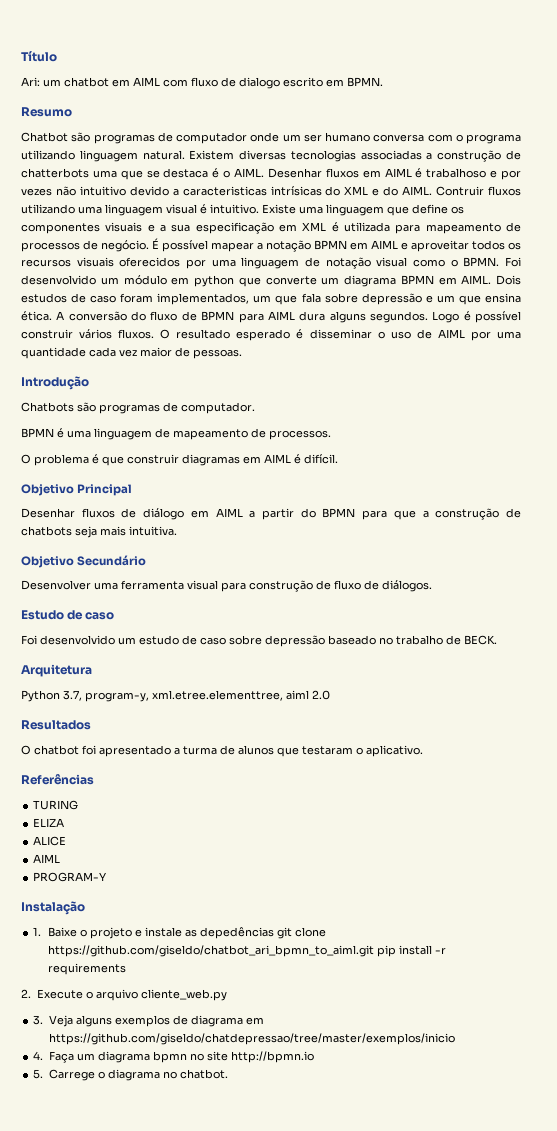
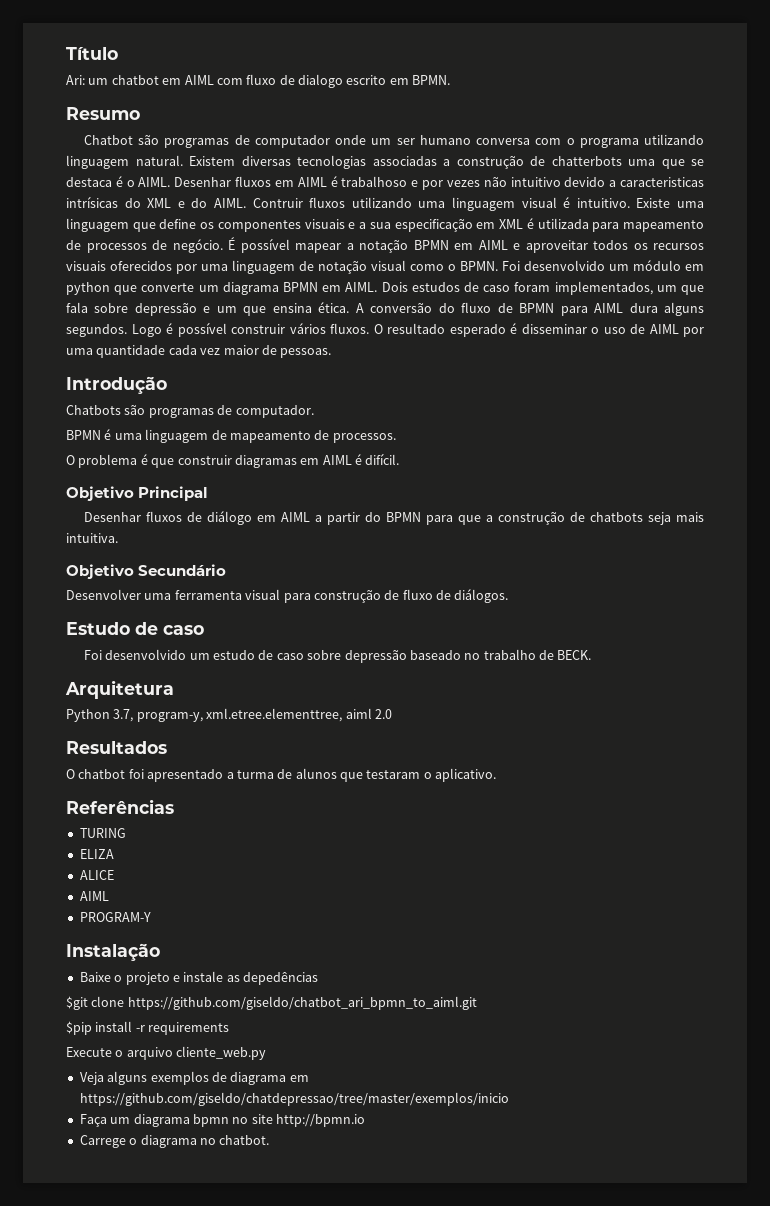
[33,927,42,936] 1. -> (160, 952) none
[277,927,293,939] git -> [66,996,88,1010] // $git
[377,945,397,957] pip -> [66,1021,92,1035] // $pip
[21,989,31,998] 2. -> (230, 1028) none
[33,1015,44,1025] 3. -> (267, 1053) none
[33,1051,44,1060] 4. -> (509, 1099) none
[33,1069,44,1079] 5. -> (365, 1120) none

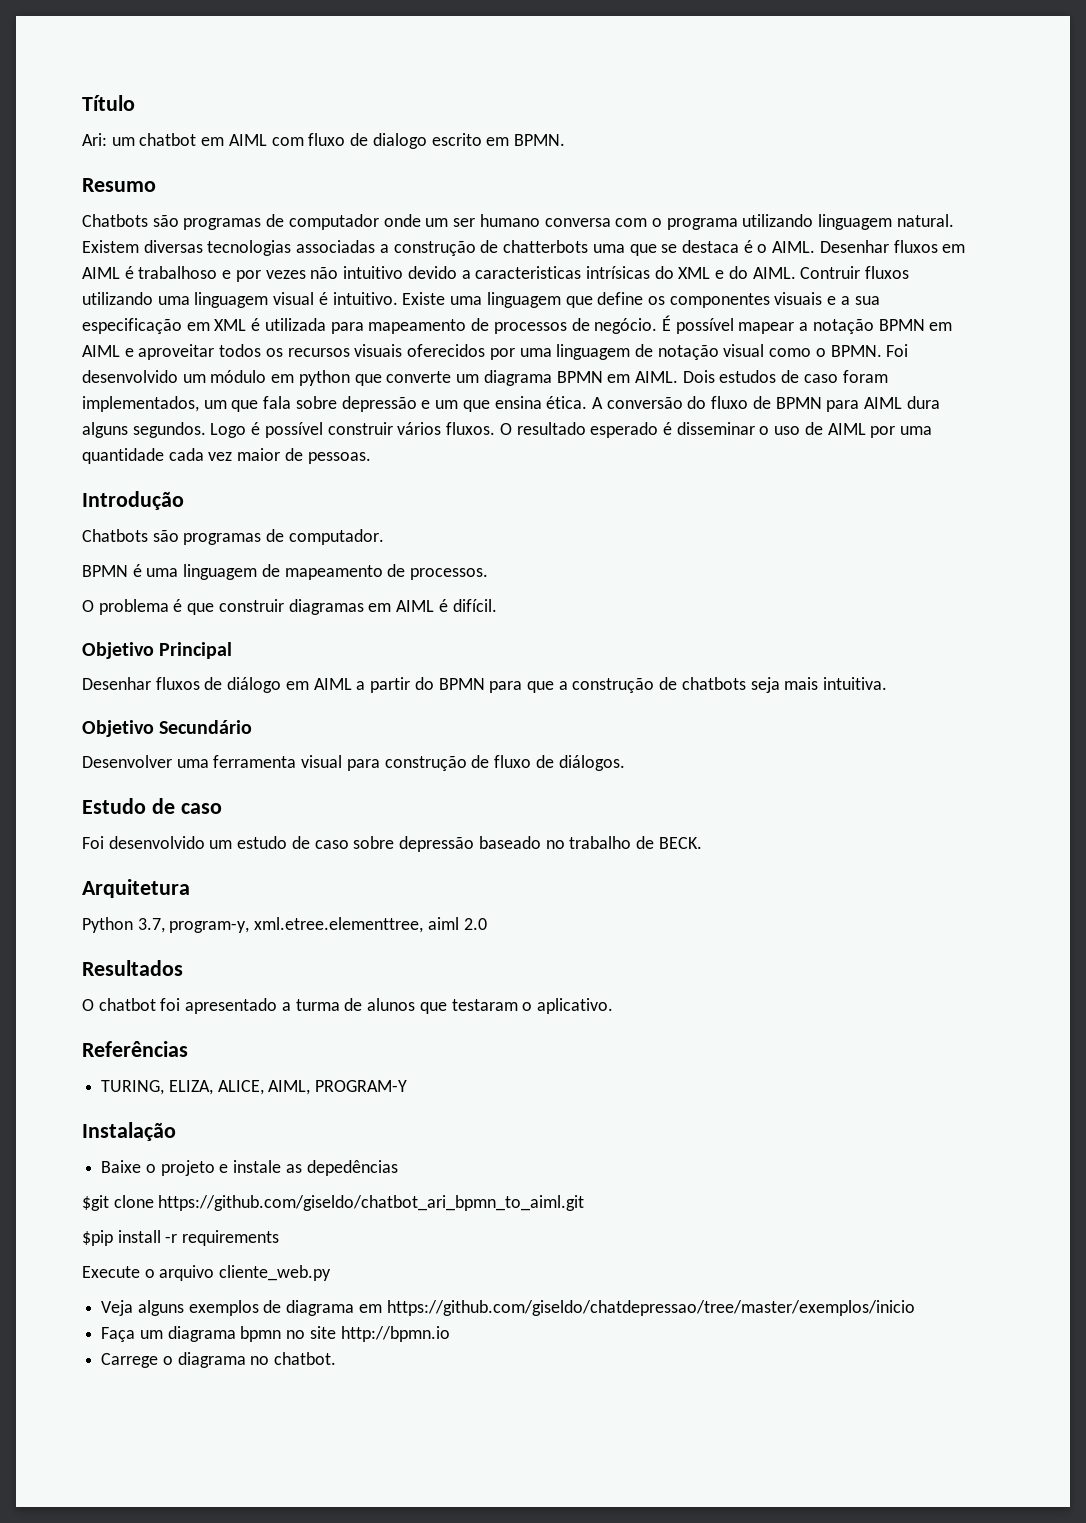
[83,135,133,145] Chatbot -> [82,214,148,227] Chatbots
[79,828,126,838] [79,849,114,859] [79,870,114,880] [79,891,109,901] TURING // ELIZA // ALICE // AIML // -> [101,1080,311,1095] TURING, ELIZA, ALICE, AIML,

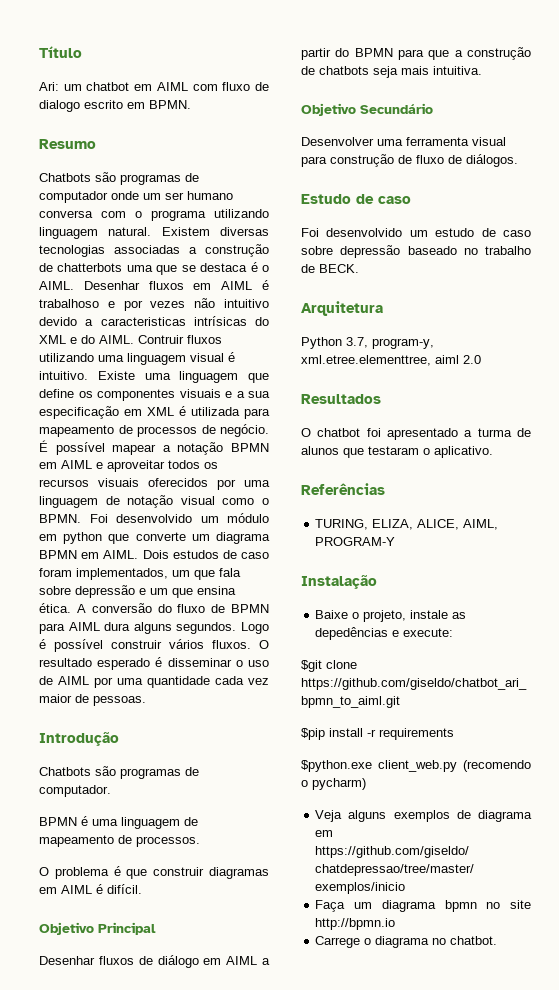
[160,1160,229,1176] projeto e -> [363,610,407,622] projeto,
(398, 1168) none -> [392,628,454,637] e execute:
[82,1265,332,1281] Execute o arquivo cliente_web.py -> [301,760,531,772] [301,778,366,790] $python.exe client_web.py (recomendo o pycharm)

